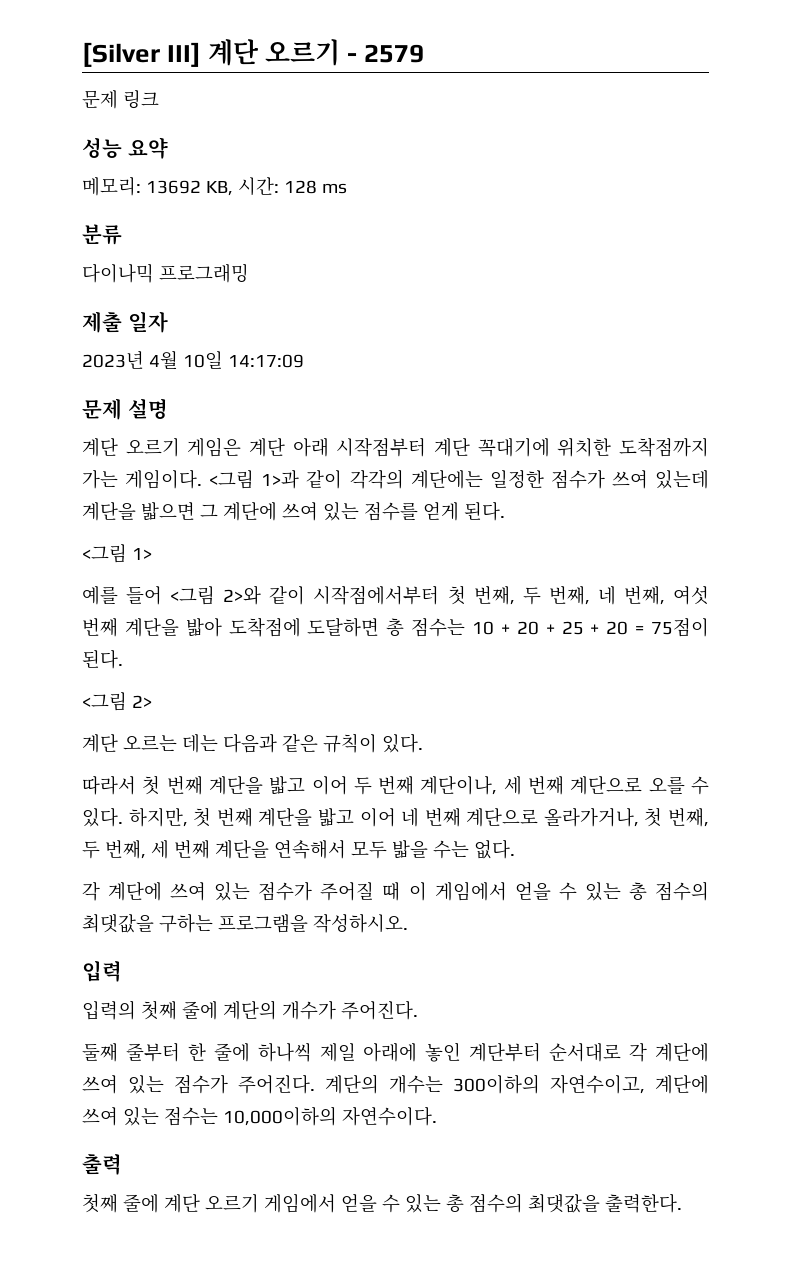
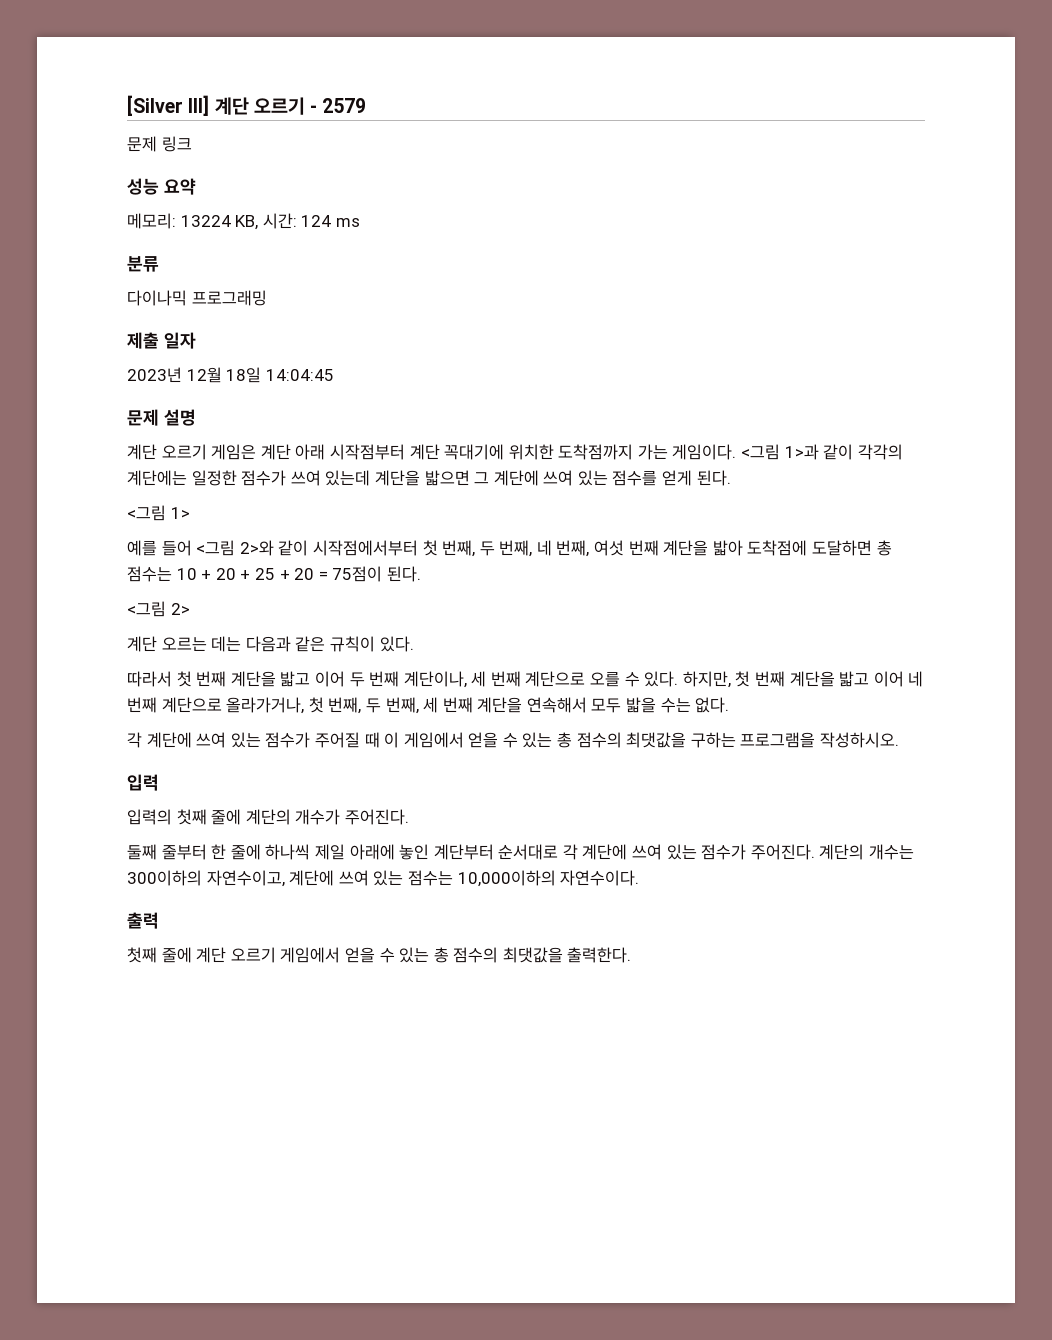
[145,180,201,194] 13692 -> [180,215,231,227] 13224
[283,180,317,194] 128 -> [301,215,332,227] 124
[148,350,304,369] 4월 10일 14:17:09 -> [186,367,334,383] 12월 18일 14:04:45

